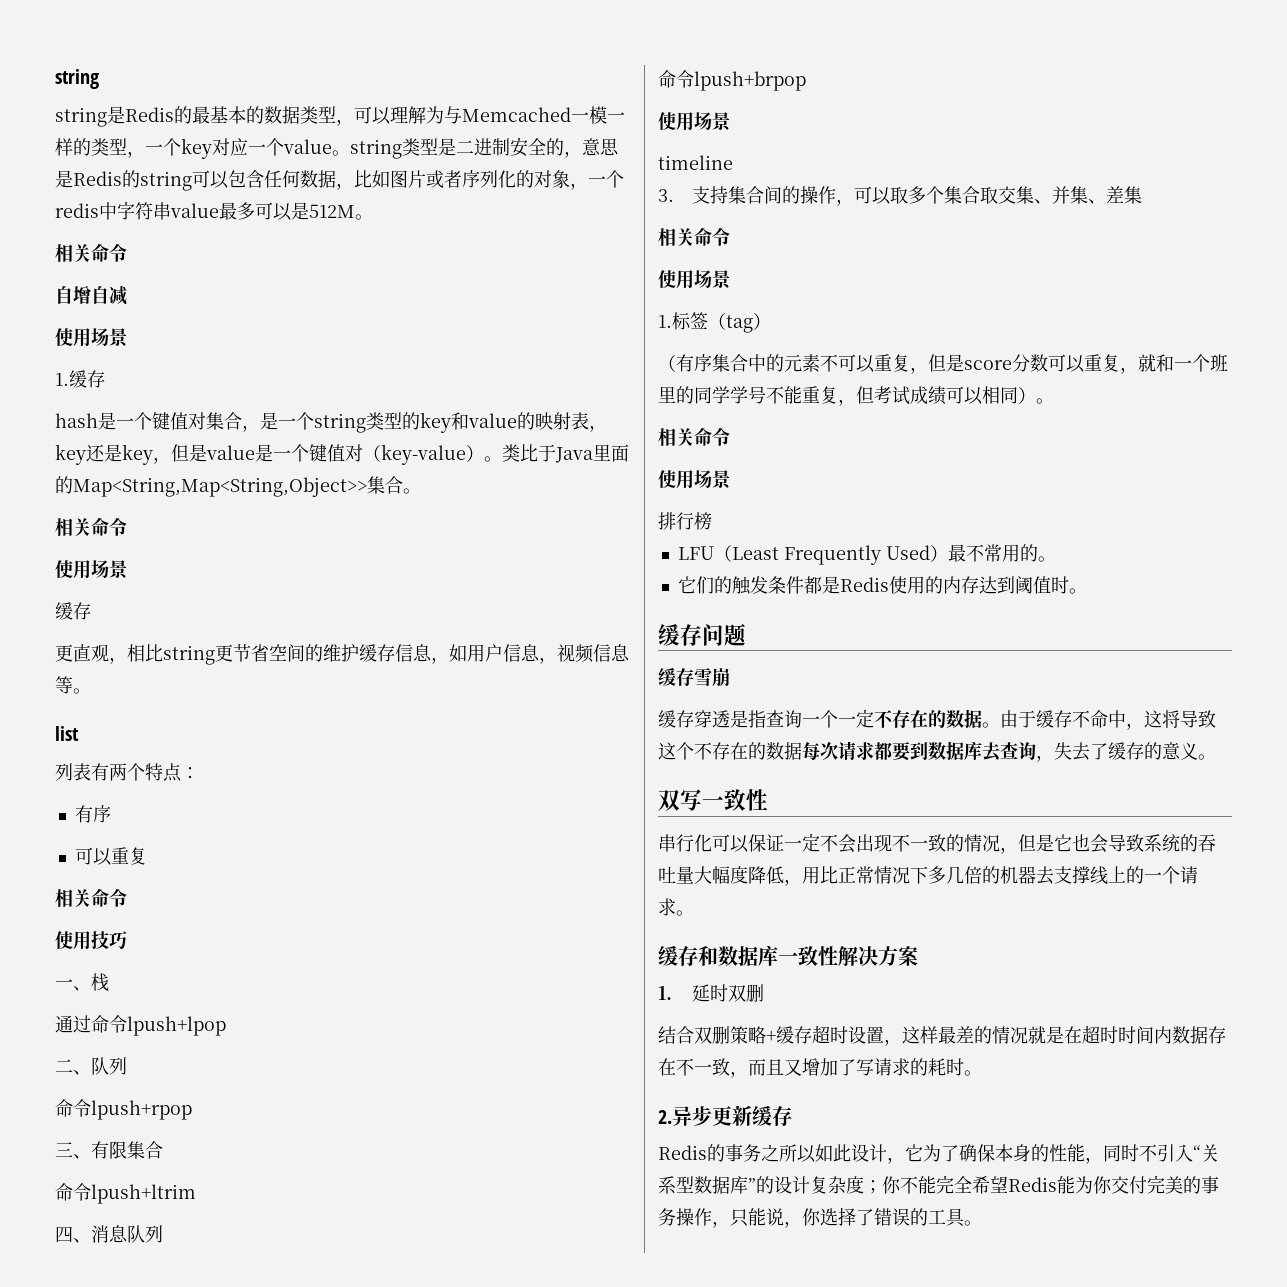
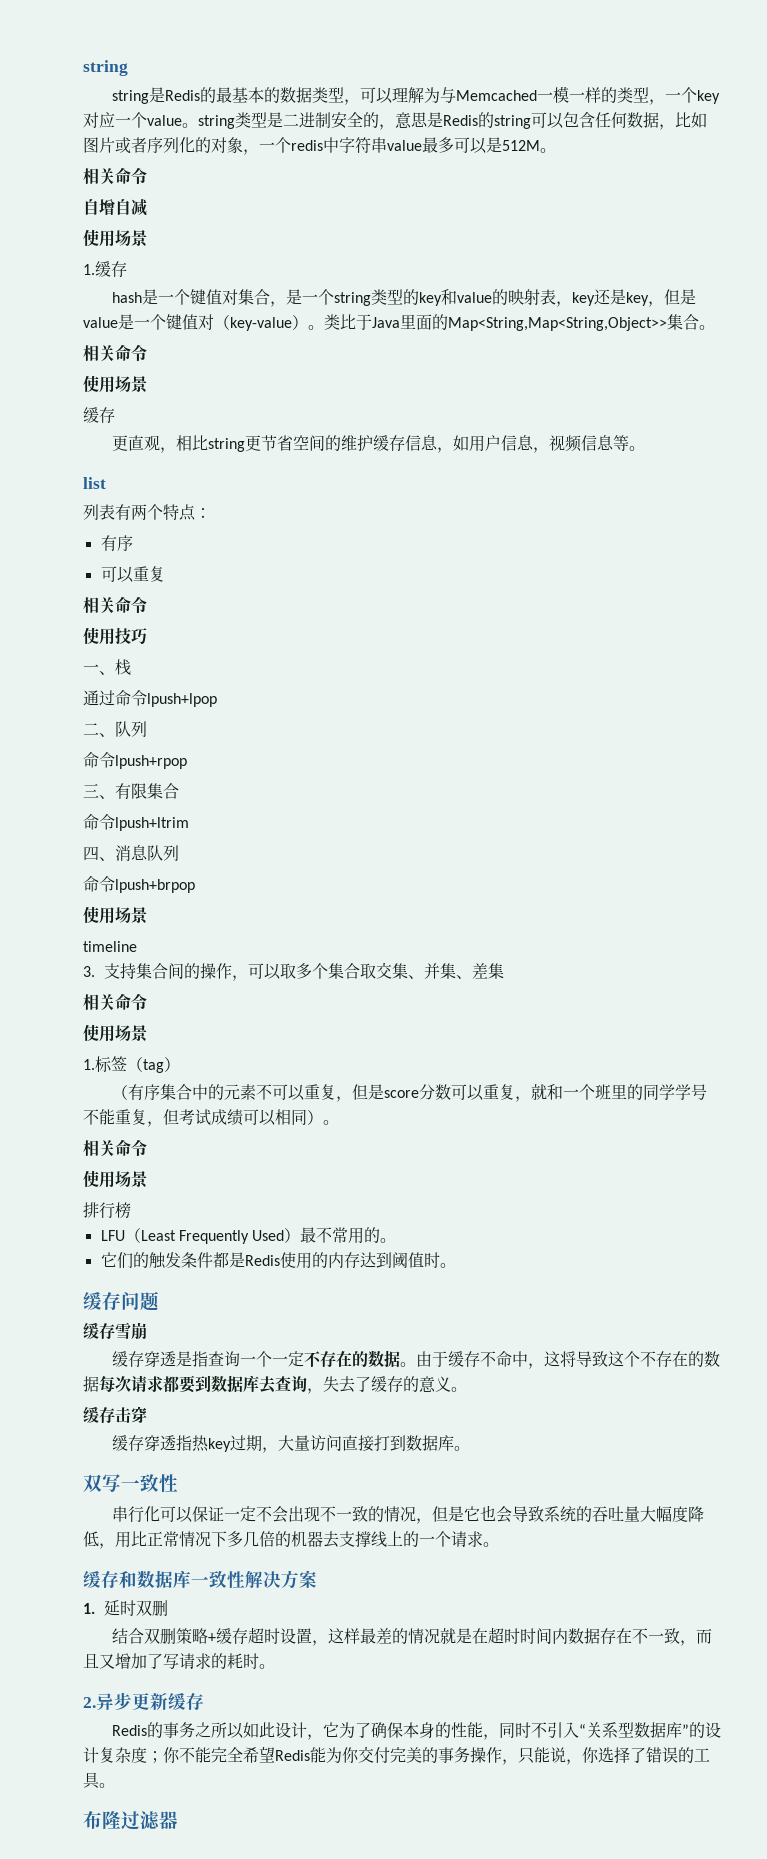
(1216, 757) none -> [83,1406,147,1423] [112,1435,471,1453] // 缓存击穿 // 缓存穿透指热key过期，大量访问直接打到数据库。
(982, 1223) none -> [83,1811,178,1830] // 布隆过滤器

